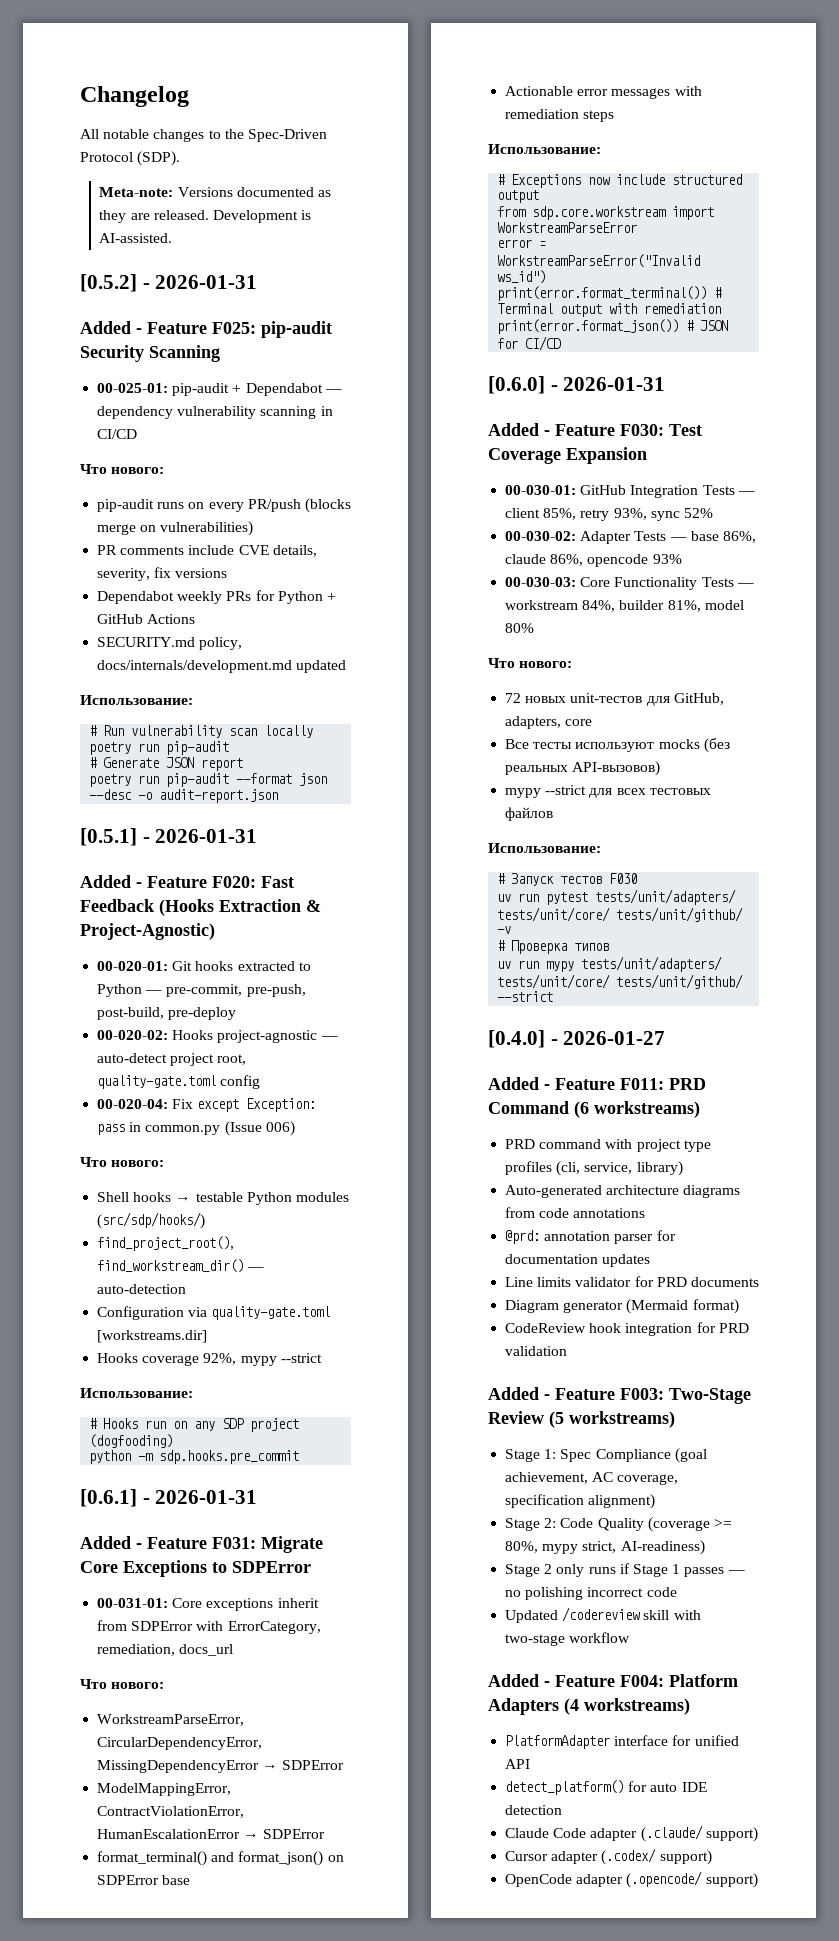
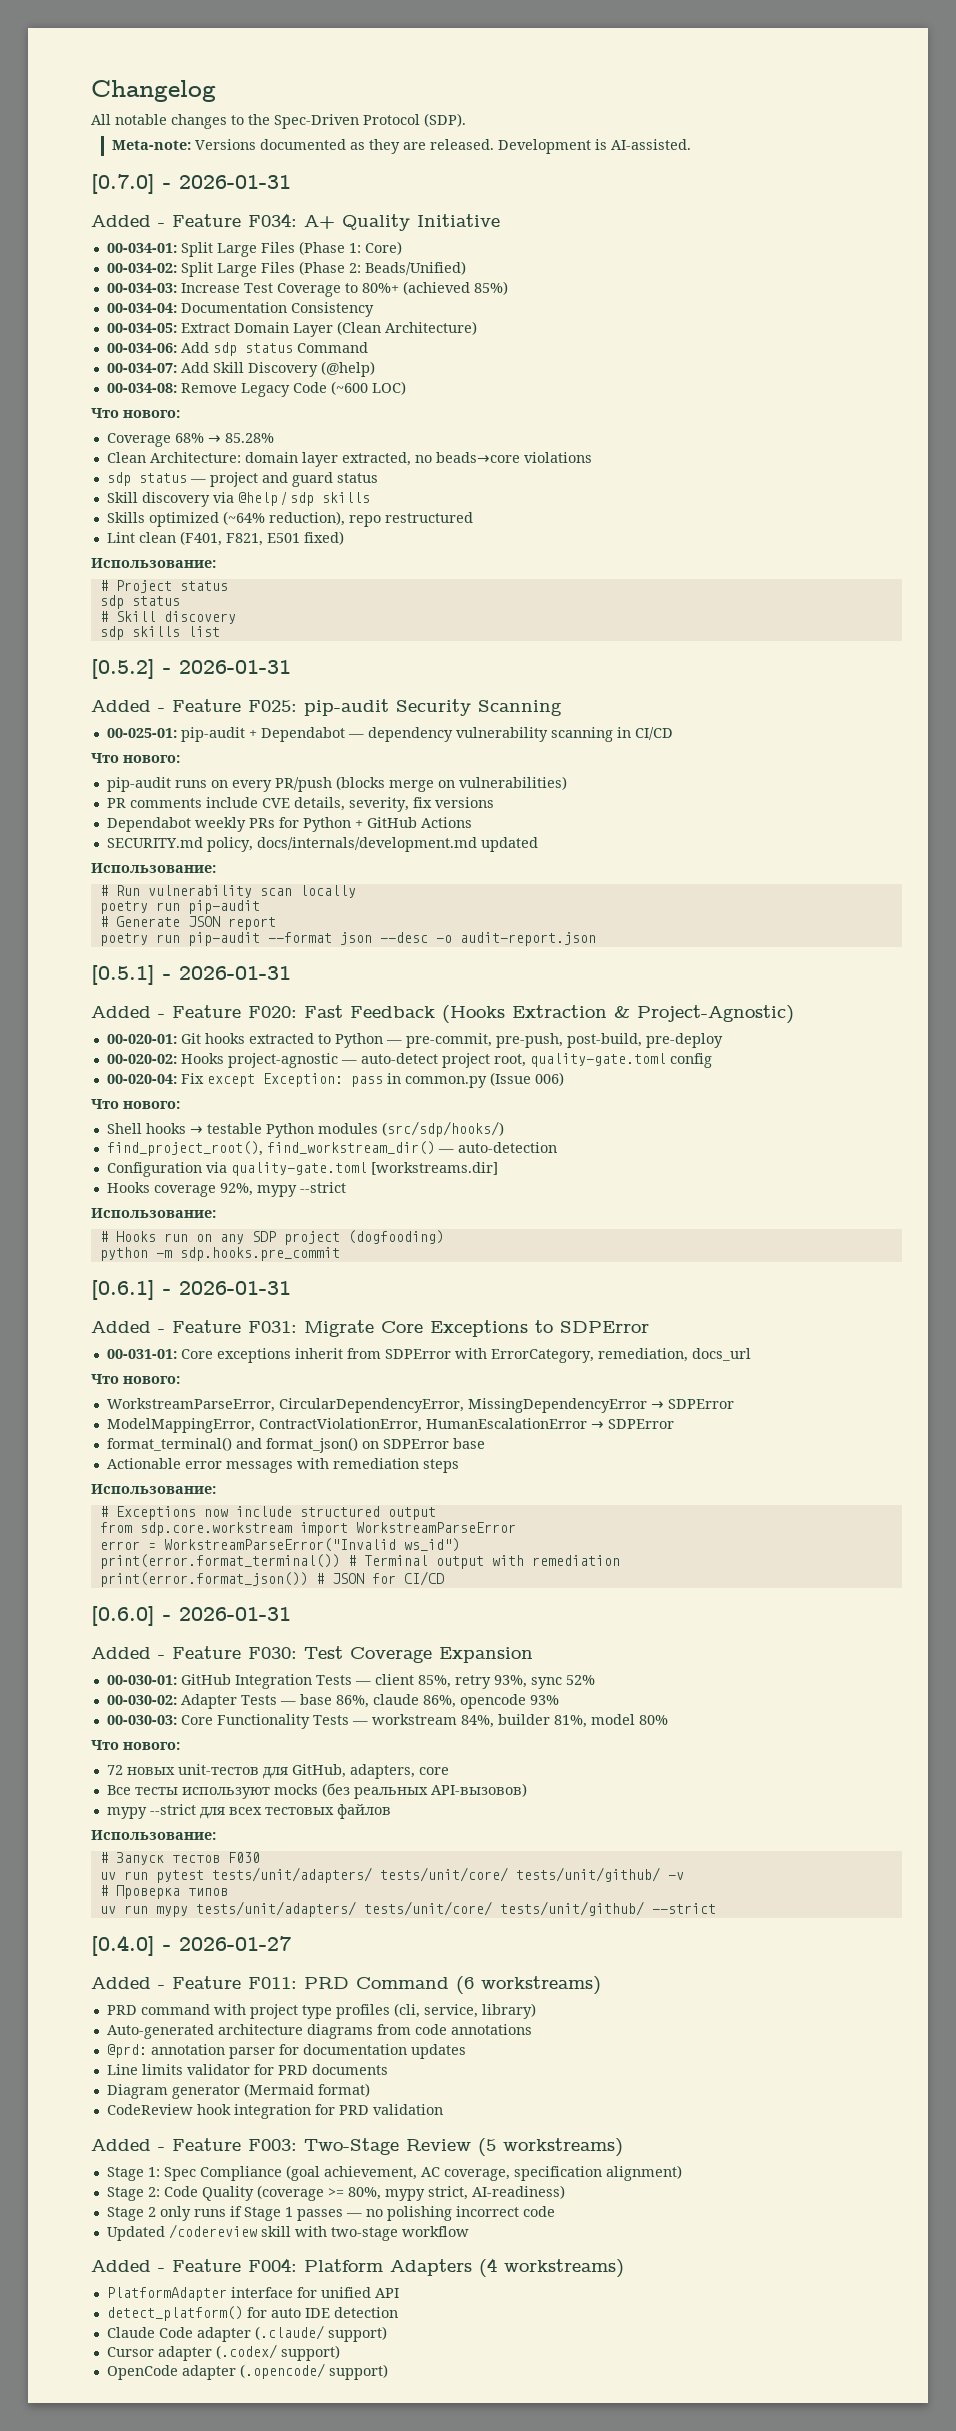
(173, 238) none -> [91,174,291,194] [91,213,500,231] [106,241,402,257] [106,261,466,277] [106,281,508,297] [106,302,374,317] [106,321,477,337] [106,342,368,356] [106,361,375,377] [106,381,406,397] [91,408,180,418] [106,433,274,447] [106,452,592,467] [106,472,378,487] [106,492,370,507] [106,511,473,527] [106,531,344,546] [91,558,216,568] [99,580,228,593] [99,595,180,609] [99,611,236,624] [99,626,220,640] // [0.7.0] - 2026-01-31 // Added - Feature F034: A+ Quality Initiative // 00-034-01: Split Large Files (Phase 1: Core) // 00-034-02: Split Large Files (Phase 2: Beads/Unified) // 00-034-03: Increase Test Coverage to 80%+ (achieved 85%) // 00-034-04: Documentation Consistency // 00-034-05: Extract Domain Layer (Clean Architecture) // 00-034-06: Add sdp status Command // 00-034-07: Add Skill Discovery (@help) // 00-034-08: Remove Legacy Code (~600 LOC) // Что нового: // Coverage 68% → 85.28% // Clean Architecture: domain layer extracted, no beads→core violations // sdp status — project and guard status // Skill discovery via @help / sdp skills // Skills optimized (~64% reduction), repo restructured // Lint clean (F401, F821, E501 fixed) // Использование: // # Project status // sdp status // # Skill discovery // sdp skills list

